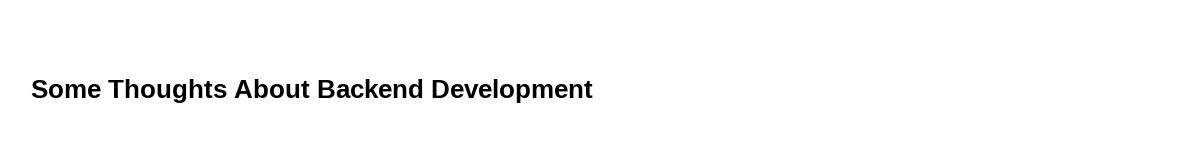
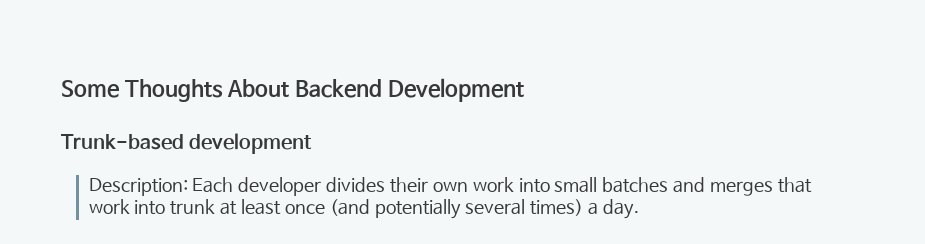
(594, 91) none -> [61,133,313,154] [88,177,812,196] [88,199,640,219] // Trunk-based development // Description: Each developer divides their own work into small batches and merges that work into trunk at least once (and potentially several times) a day.

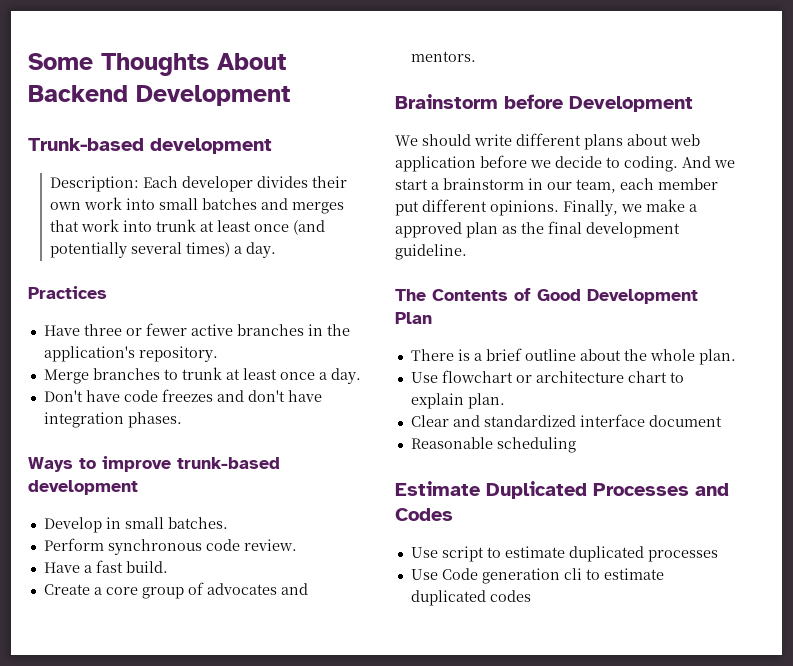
(640, 209) none -> [28,286,107,299] [43,323,350,336] [43,346,218,362] [43,367,361,384] [43,389,322,402] [43,412,182,428] [28,456,280,472] [28,480,138,495] [43,517,228,533] [43,538,297,555] [43,560,168,573] [43,582,308,599] [410,51,476,62] [395,94,693,112] [395,133,700,150] [395,155,735,172] [395,178,718,193] [395,199,697,216] [395,221,680,238] [395,244,467,260] [395,288,698,304] [395,312,432,324] [410,348,736,365] [410,370,684,383] [410,393,505,409] [410,414,722,427] [410,437,576,453] [395,481,729,499] [395,508,453,521] [410,546,718,562] [410,568,664,584] [410,590,531,606] // Practices // Have three or fewer active branches in the application's repository. // Merge branches to trunk at least once a day. // Don't have code freezes and don't have integration phases. // Ways to improve trunk-based development // Develop in small batches. // Perform synchronous code review. // Have a fast build. // Create a core group of advocates and mentors. // Brainstorm before Development // We should write different plans about web application before we decide to coding. And we start a brainstorm in our team, each member put different opinions. Finally, we make a approved plan as the final development guideline. // The Contents of Good Development Plan // There is a brief outline about the whole plan. // Use flowchart or architecture chart to explain plan. // Clear and standardized interface document // Reasonable scheduling // Estimate Duplicated Processes and Codes // Use script to estimate duplicated processes // Use Code generation cli to estimate duplicated codes

